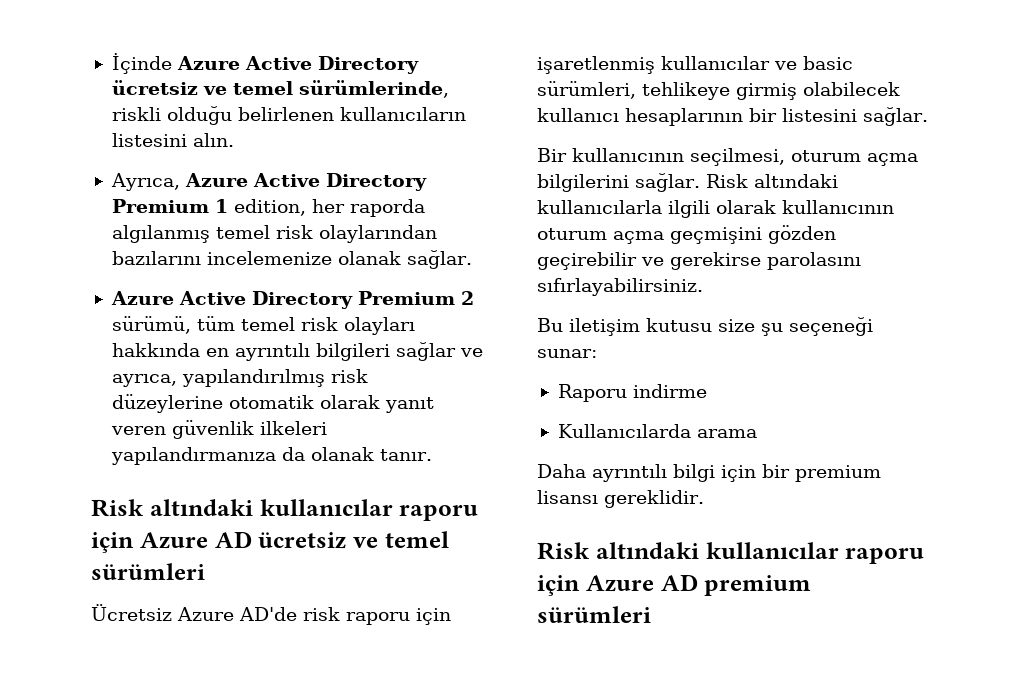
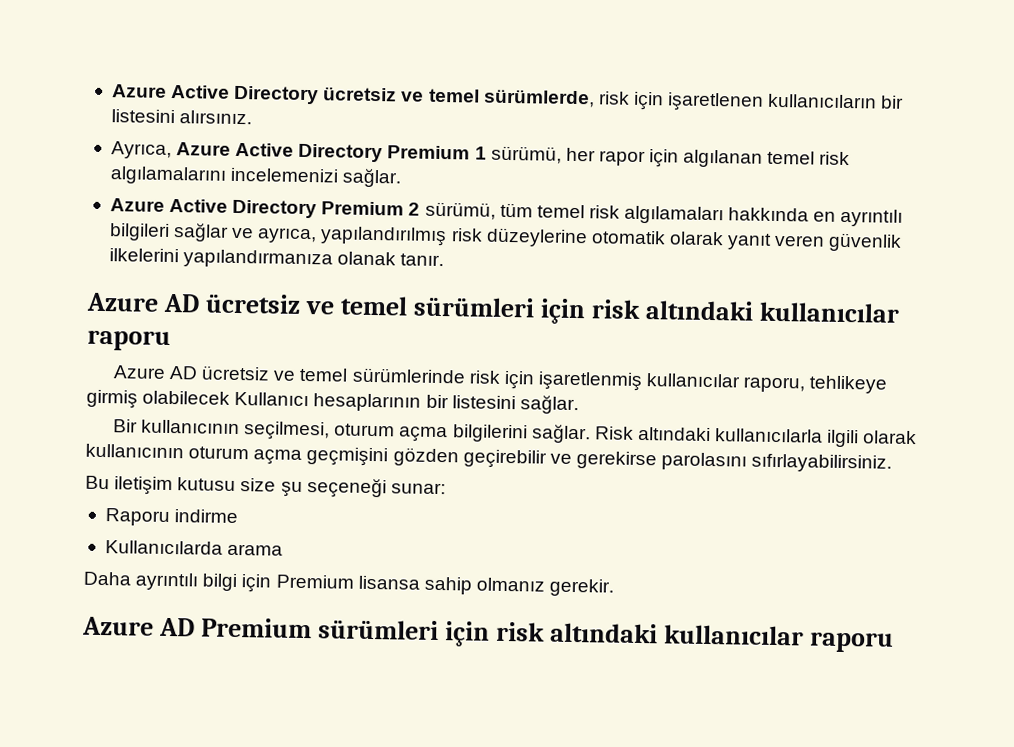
[111,53,172,74] İçinde -> (111, 91) none
[298,80,449,98] [111,106,466,125] [111,133,234,147] sürümlerinde, riskli olduğu belirlenen kullanıcıların listesini alın. -> [482,89,905,112] [110,109,253,125] sürümlerde, risk için işaretlenen kullanıcıların bir listesini alırsınız.
[233,199,425,217] [111,225,437,243] [111,251,401,265] edition, her raporda algılanmış temel risk olaylarından bazılarını incelemenize olanak -> [490,145,851,168] [109,166,340,185] sürümü, her rapor için algılanan temel risk algılamalarını incelemenizi
[343,317,415,335] olayları -> [624,205,725,225] algılamaları
[259,421,327,435] [110,447,305,465] ilkeleri yapılandırmanıza da -> [108,248,334,269] ilkelerini yapılandırmanıza
[91,499,479,521] [91,532,134,553] Risk altındaki kullanıcılar raporu için -> (445, 260) none
[91,604,451,625] [537,56,853,74] [537,81,636,99] // Ücretsiz Azure AD'de risk raporu için işaretlenmiş kullanıcılar ve basic sürümleri, -> [540,298,901,325] [87,329,171,352] [112,365,806,393] için risk altındaki kullanıcılar raporu // Azure AD ücretsiz ve temel sürümlerinde risk için işaretlenmiş kullanıcılar raporu,
[537,108,619,122] kullanıcı -> [234,391,310,407] Kullanıcı
[762,464,881,482] [537,490,704,508] [537,542,925,564] [537,574,812,596] [537,606,651,623] bir premium lisansı gereklidir. // Risk altındaki kullanıcılar raporu için Azure AD premium sürümleri -> [275,574,615,597] [82,616,895,653] Premium lisansa sahip olmanız gerekir. // Azure AD Premium sürümleri için risk altındaki kullanıcılar raporu

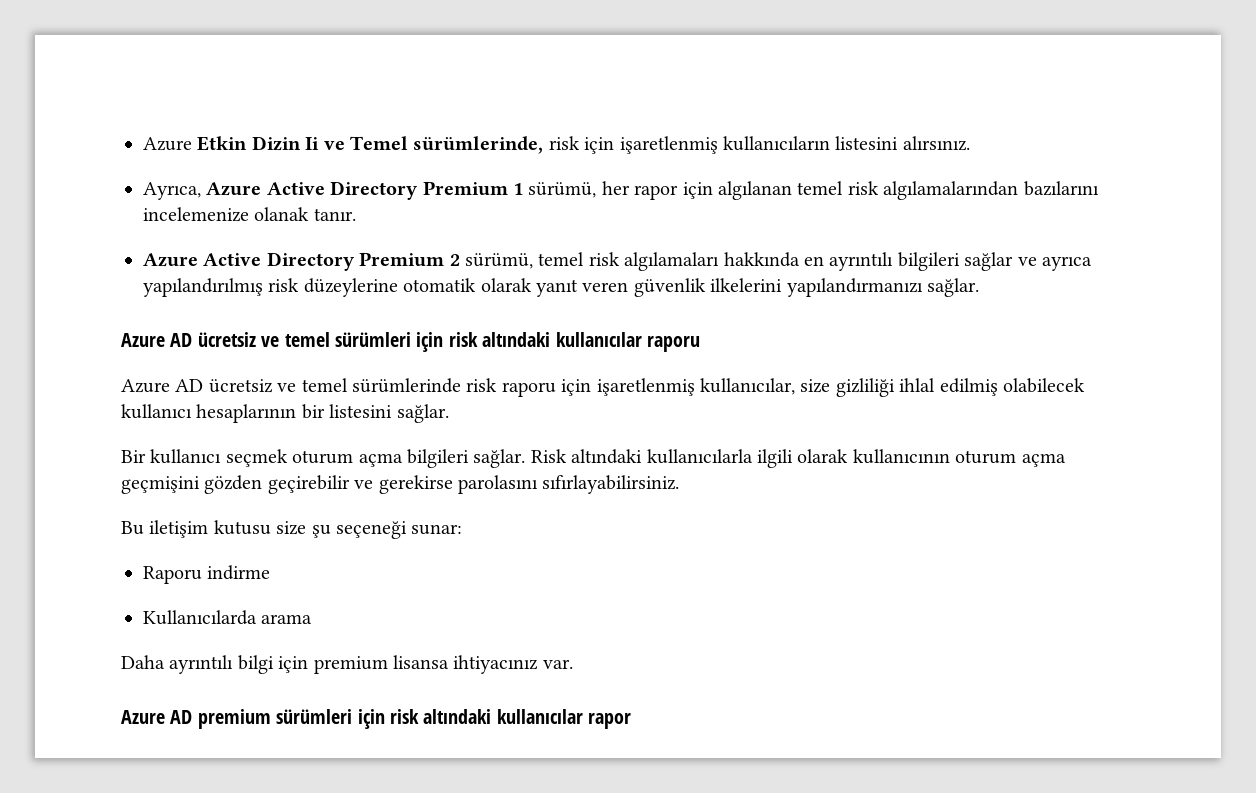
[111,84,905,112] Azure Active Directory ücretsiz ve temel sürümlerde, risk için işaretlenen kullanıcıların bir -> [143,136,830,154] Azure Etkin Dizin Ii ve Temel sürümlerinde, risk için işaretlenmiş kullanıcıların
[109,166,403,188] algılamalarını incelemenizi sağlar. -> [883,181,1099,200] [143,207,356,222] algılamalarından bazılarını incelemenize olanak tanır.
[499,202,533,218] tüm -> (533, 261) none
[257,227,318,244] ayrıca, -> [1041,256,1092,271] ayrıca
[183,249,445,269] yapılandırmanıza olanak tanır. -> [786,278,979,297] yapılandırmanızı sağlar.
[503,370,888,394] [86,389,310,409] için işaretlenmiş kullanıcılar raporu, tehlikeye girmiş olabilecek Kullanıcı -> [501,378,1085,397] [121,404,192,419] raporu için işaretlenmiş kullanıcılar, size gizliliği ihlal edilmiş olabilecek kullanıcı
[140,419,528,443] kullanıcının seçilmesi, oturum açma bilgilerini -> [150,449,469,468] kullanıcı seçmek oturum açma bilgileri
[275,574,615,597] [82,616,895,653] Premium lisansa sahip olmanız gerekir. // Azure AD Premium sürümleri için risk altındaki kullanıcılar raporu -> [313,655,573,674] [121,709,632,729] premium lisansa ihtiyacınız var. // Azure AD premium sürümleri için risk altındaki kullanıcılar rapor

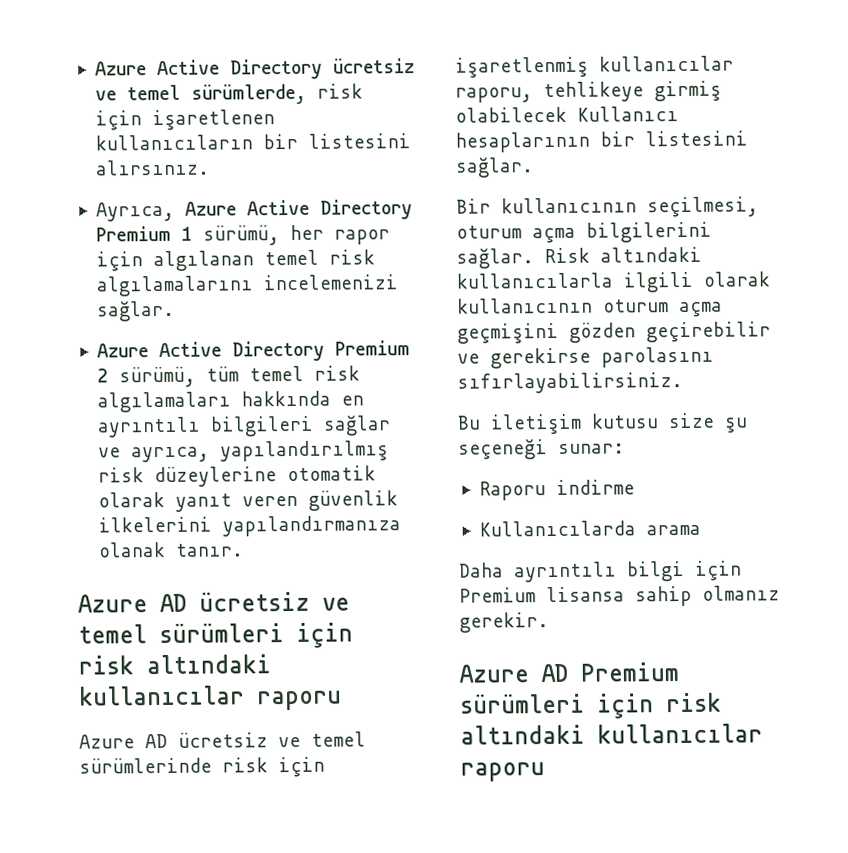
[143,136,830,154] Azure Etkin Dizin Ii ve Temel sürümlerinde, risk için işaretlenmiş kullanıcıların -> [94,58,415,80] [94,83,363,105] [94,109,275,131] [94,133,298,151] Azure Active Directory ücretsiz ve temel sürümlerde, risk için işaretlenen kullanıcıların bir
[883,181,1099,200] [143,207,356,222] algılamalarından bazılarını incelemenize olanak tanır. -> [95,274,398,297] [96,300,175,322] algılamalarını incelemenizi sağlar.
(533, 261) none -> [205,366,239,382] tüm
[1041,256,1092,271] ayrıca -> [130,446,210,463] ayrıca,
[786,278,979,297] yapılandırmanızı sağlar. -> [221,515,401,537] [97,541,243,558] yapılandırmanıza olanak tanır.
[501,378,1085,397] [121,404,192,419] raporu için işaretlenmiş kullanıcılar, size gizliliği ihlal edilmiş olabilecek kullanıcı -> [278,756,325,778] [455,55,734,78] [455,80,722,103] [455,106,679,123] için işaretlenmiş kullanıcılar raporu, tehlikeye girmiş olabilecek Kullanıcı
[150,449,469,468] kullanıcı seçmek oturum açma bilgileri -> [501,196,759,218] [456,221,712,244] kullanıcının seçilmesi, oturum açma bilgilerini
[313,655,573,674] [121,709,632,729] premium lisansa ihtiyacınız var. // Azure AD premium sürümleri için risk altındaki kullanıcılar rapor -> [459,585,780,607] [459,612,549,633] [459,662,679,683] [460,692,722,719] [460,723,763,745] [460,762,545,782] Premium lisansa sahip olmanız gerekir. // Azure AD Premium sürümleri için risk altındaki kullanıcılar raporu

